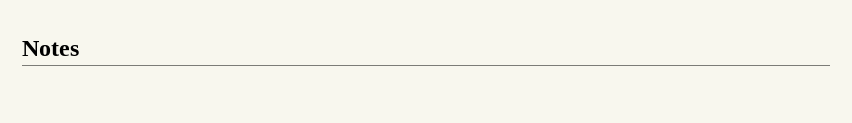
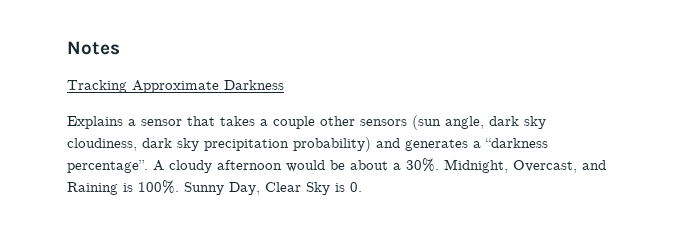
(79, 48) none -> [67,80,284,93] [67,115,546,130] [67,137,548,152] [67,158,606,173] [67,180,362,195] // Tracking Approximate Darkness // Explains a sensor that takes a couple other sensors (sun angle, dark sky cloudiness, dark sky precipitation probability) and generates a “darkness percentage”. A cloudy afternoon would be about a 30%. Midnight, Overcast, and Raining is 100%. Sunny Day, Clear Sky is 0.

